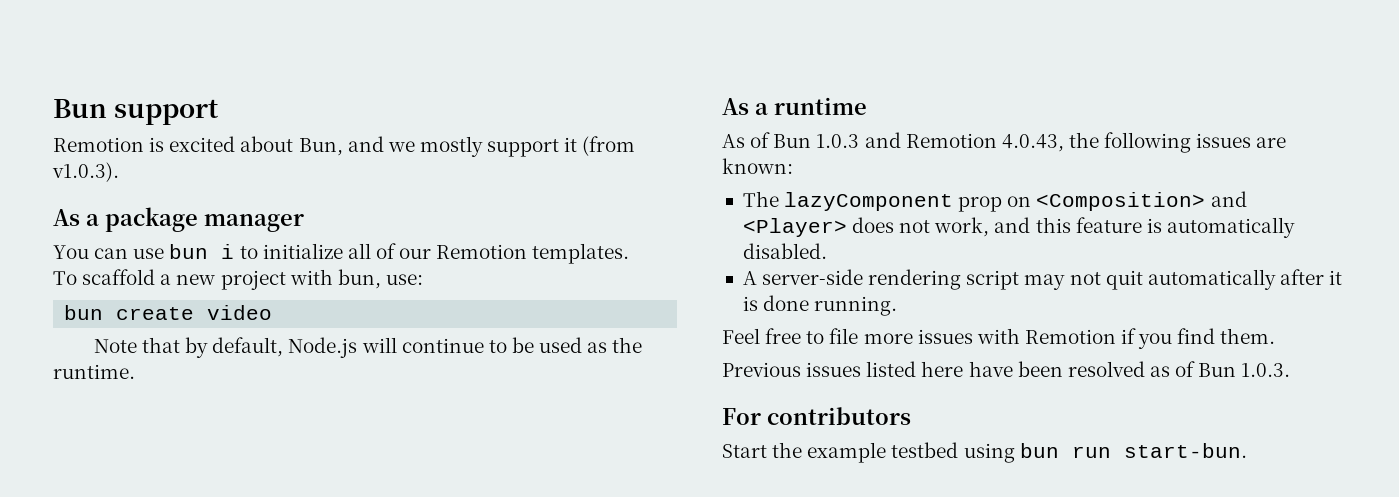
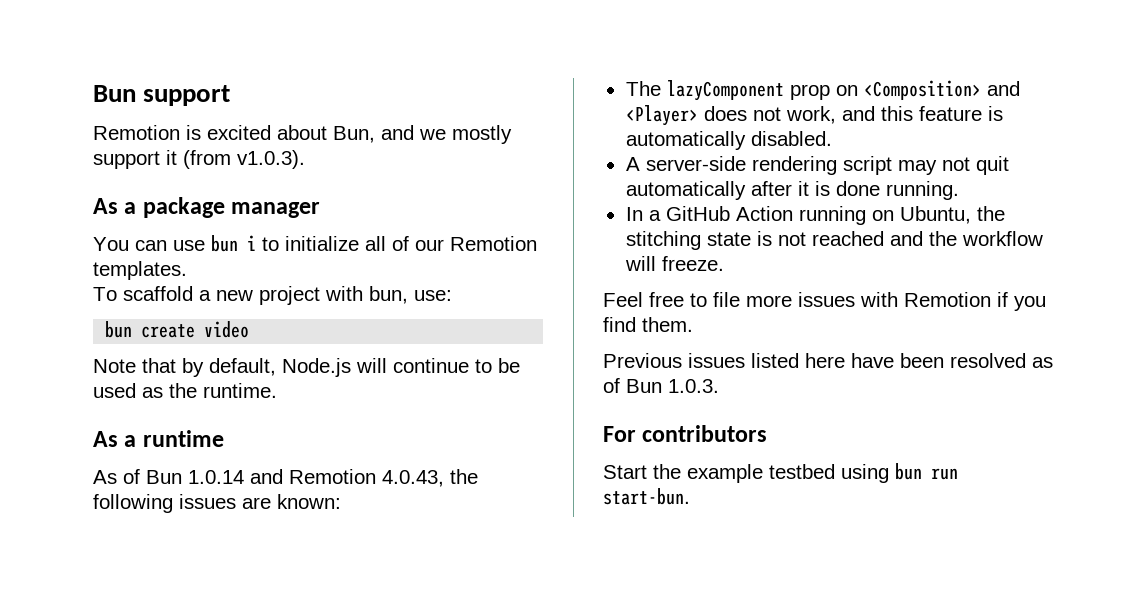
[816,134,860,148] 1.0.3 -> [188,470,244,484] 1.0.14
(898, 306) none -> [625,206,1005,225] [625,231,1043,250] [624,256,724,271] // In a GitHub Action running on Ubuntu, the stitching state is not reached and the workflow will freeze.

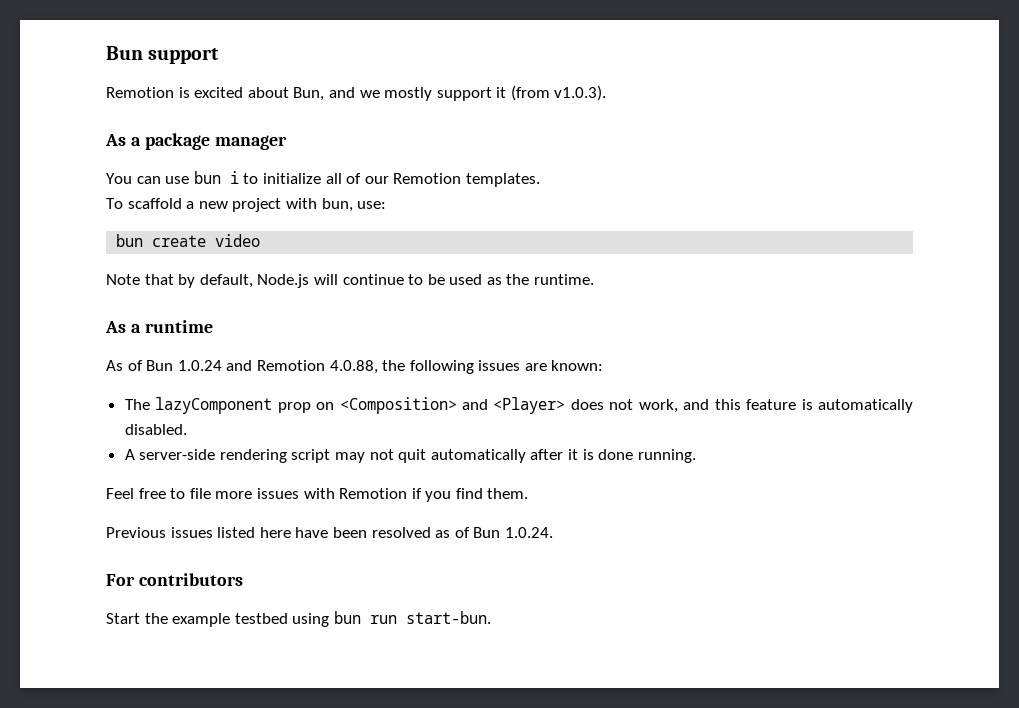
[188,470,244,484] 1.0.14 -> [177,360,222,371] 1.0.24
[382,470,444,487] 4.0.43, -> [329,360,378,374] 4.0.88,
[625,206,1005,225] [625,231,1043,250] [624,256,724,271] // In a GitHub Action running on Ubuntu, the stitching state is not reached and the workflow will freeze. -> (696, 456) none
[668,379,719,393] 1.0.3. -> [504,527,553,538] 1.0.24.

